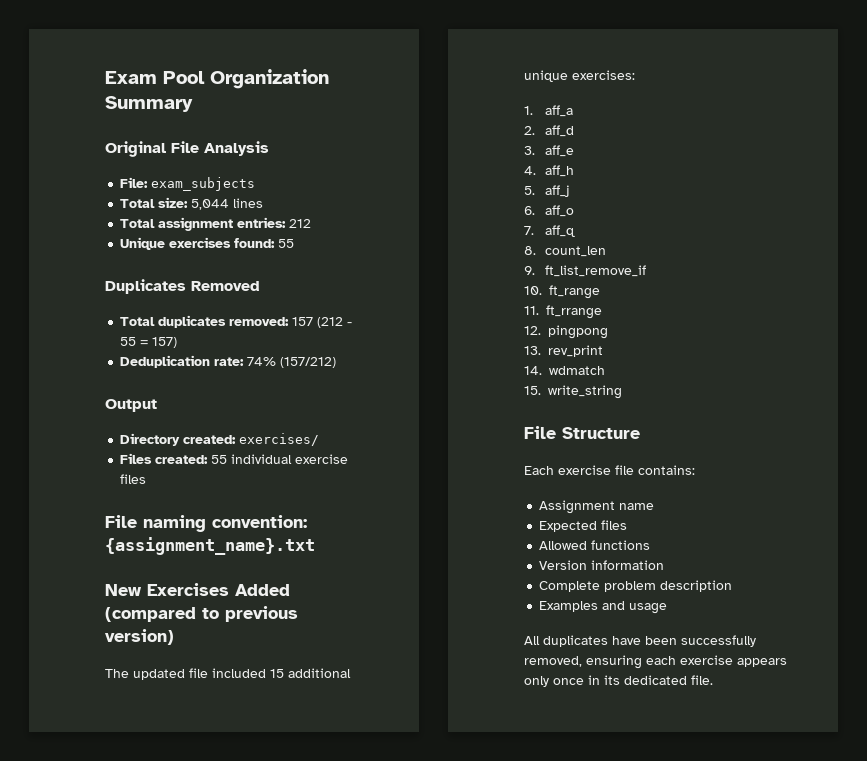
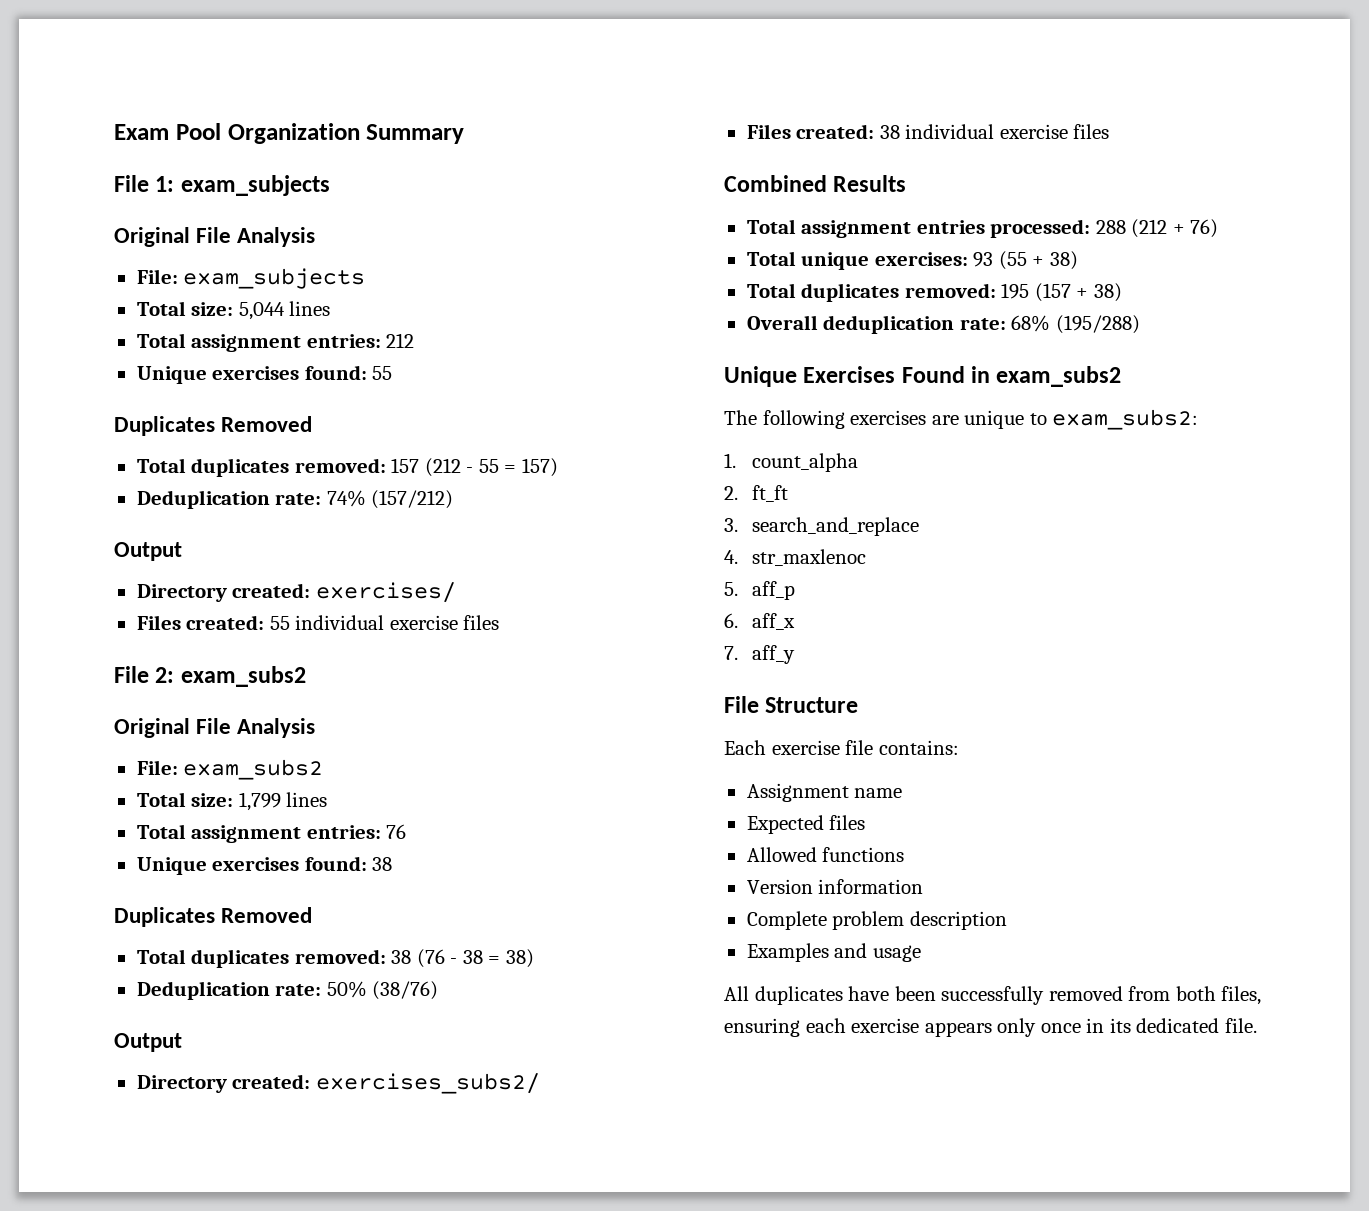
(193, 104) none -> [114,175,330,196] // File 1: exam_subjects
[143,515,307,532] [105,537,315,555] [105,583,290,596] [105,606,298,622] [105,629,174,645] [105,668,351,680] [524,70,635,82] naming convention: {assignment_name}.txt // New Exercises Added (compared to previous version) // The updated file included 15 additional unique exercises: -> [155,666,306,687] [114,718,316,738] [136,759,324,780] [136,792,328,811] [136,824,407,843] [136,856,393,875] [114,907,313,927] [136,949,534,968] [136,981,439,1000] [114,1033,182,1052] [136,1073,540,1094] [746,124,1110,139] [724,175,907,192] [746,219,1219,238] [746,251,1078,270] [746,283,1122,302] [746,315,1140,334] [724,366,1122,387] [724,409,1199,430] 2: exam_subs2 // Original File Analysis // File: exam_subs2 // Total size: 1,799 lines // Total assignment entries: 76 // Unique exercises found: 38 // Duplicates Removed // Total duplicates removed: 38 (76 - 38 = 38) // Deduplication rate: 50% (38/76) // Output // Directory created: exercises_subs2/ // Files created: 38 individual exercise files // Combined Results // Total assignment entries processed: 288 (212 + 76) // Total unique exercises: 93 (55 + 38) // Total duplicates removed: 195 (157 + 38) // Overall deduplication rate: 68% (195/288) // Unique Exercises Found in exam_subs2 // The following exercises are unique to exam_subs2:
[544,105,573,117] aff_a -> [751,453,858,472] count_alpha
[544,125,574,137] aff_d -> [751,485,788,502] ft_ft
[544,145,574,157] aff_e -> [751,517,919,536] search_and_replace
[544,165,574,177] aff_h -> [751,549,866,566] str_maxlenoc
[544,185,570,197] aff_j -> [751,581,795,600] aff_p
[544,205,574,217] aff_o -> [751,613,795,630] aff_x
[544,225,575,237] [524,246,606,257] [524,265,646,277] [524,285,600,299] [524,305,602,319] [524,325,608,339] [524,345,603,357] [524,366,605,375] [524,385,622,399] aff_q // 8. count_len // 9. ft_list_remove_if // 10. ft_range // 11. ft_rrange // 12. pingpong // 13. rev_print // 14. wdmatch // 15. write_string -> [751,645,795,664] aff_y
[524,656,582,667] removed, -> [1048,986,1262,1005] removed from both files,

